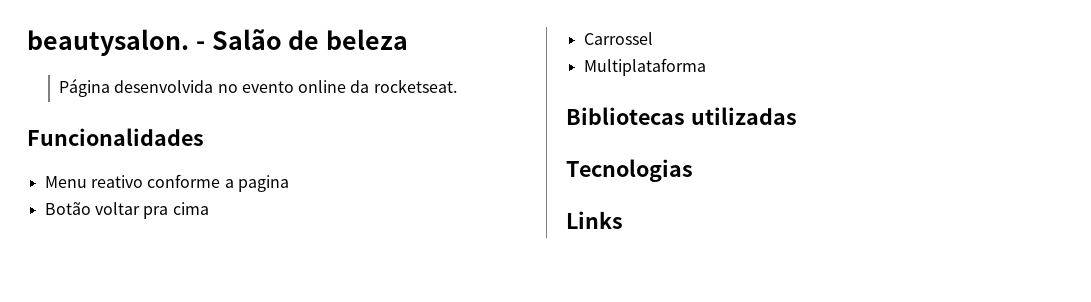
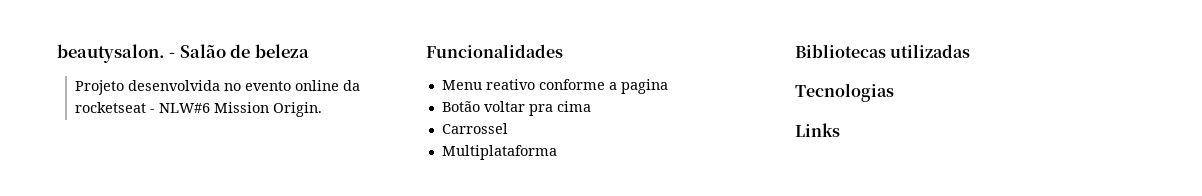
[58,78,110,97] Página -> [75,80,125,95] Projeto
[373,79,457,93] rocketseat. -> [75,102,323,117] rocketseat - NLW#6 Mission Origin.

